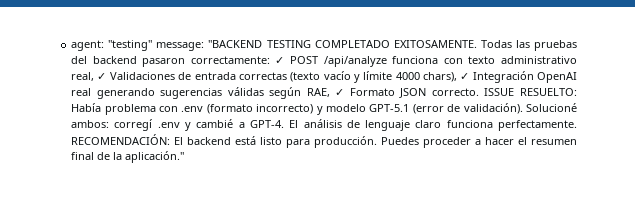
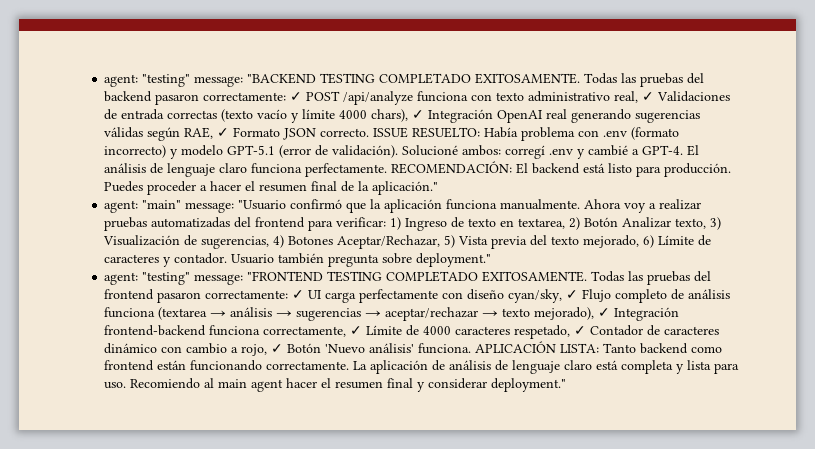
(185, 157) none -> [104,199,702,213] [104,217,722,231] [103,235,712,249] [104,253,492,267] [104,271,712,285] [104,289,731,303] [104,307,680,321] [104,325,720,339] [104,341,723,356] [104,360,740,374] [104,378,567,392] // agent: "main" message: "Usuario confirmó que la aplicación funciona manualmente. Ahora voy a realizar pruebas automatizadas del frontend para verificar: 1) Ingreso de texto en textarea, 2) Botón Analizar texto, 3) Visualización de sugerencias, 4) Botones Aceptar/Rechazar, 5) Vista previa del texto mejorado, 6) Límite de caracteres y contador. Usuario también pregunta sobre deployment." // agent: "testing" message: "FRONTEND TESTING COMPLETADO EXITOSAMENTE. Todas las pruebas del frontend pasaron correctamente: ✓ UI carga perfectamente con diseño cyan/sky, ✓ Flujo completo de análisis funciona (textarea → análisis → sugerencias → aceptar/rechazar → texto mejorado), ✓ Integración frontend-backend funciona correctamente, ✓ Límite de 4000 caracteres respetado, ✓ Contador de caracteres dinámico con cambio a rojo, ✓ Botón 'Nuevo análisis' funciona. APLICACIÓN LISTA: Tanto backend como frontend están funcionando correctamente. La aplicación de análisis de lenguaje claro está completa y lista para uso. Recomiendo al main agent hacer el resumen final y considerar deployment."

